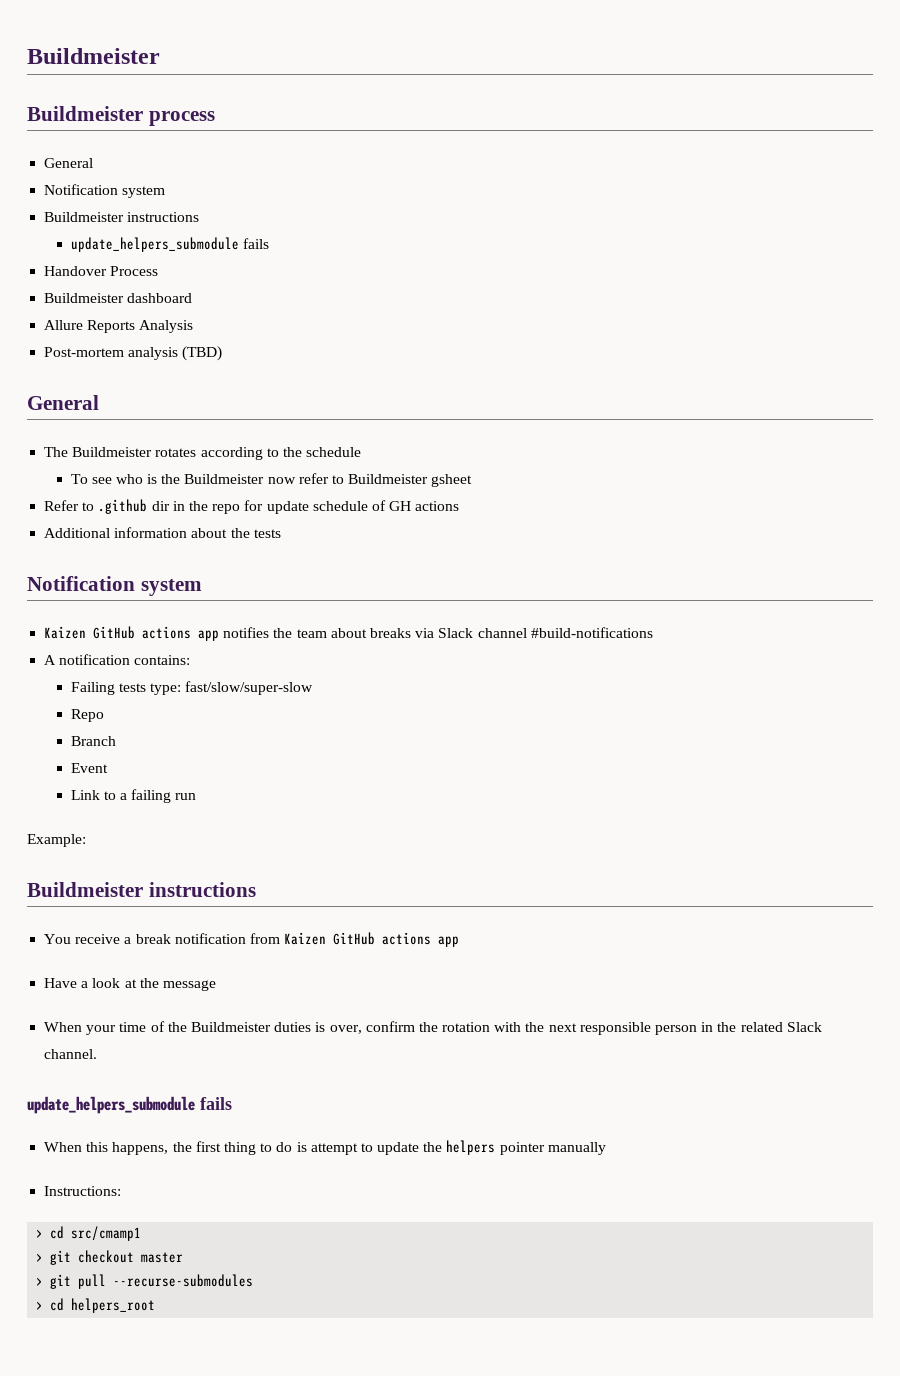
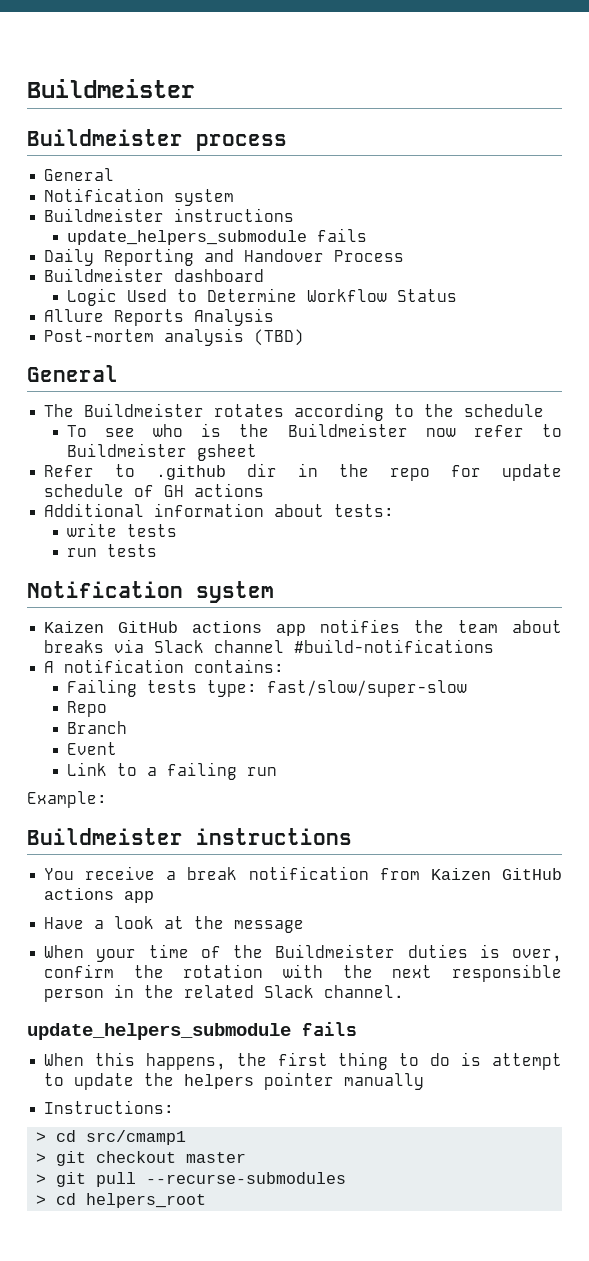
(269, 243) none -> [44,248,235,266] Daily Reporting and
(193, 298) none -> [66,288,457,306] // Logic Used to Determine Workflow Status
[230,528,250,538] the -> [334,504,395,517] [66,523,177,537] [66,548,97,557] tests: // write tests // run

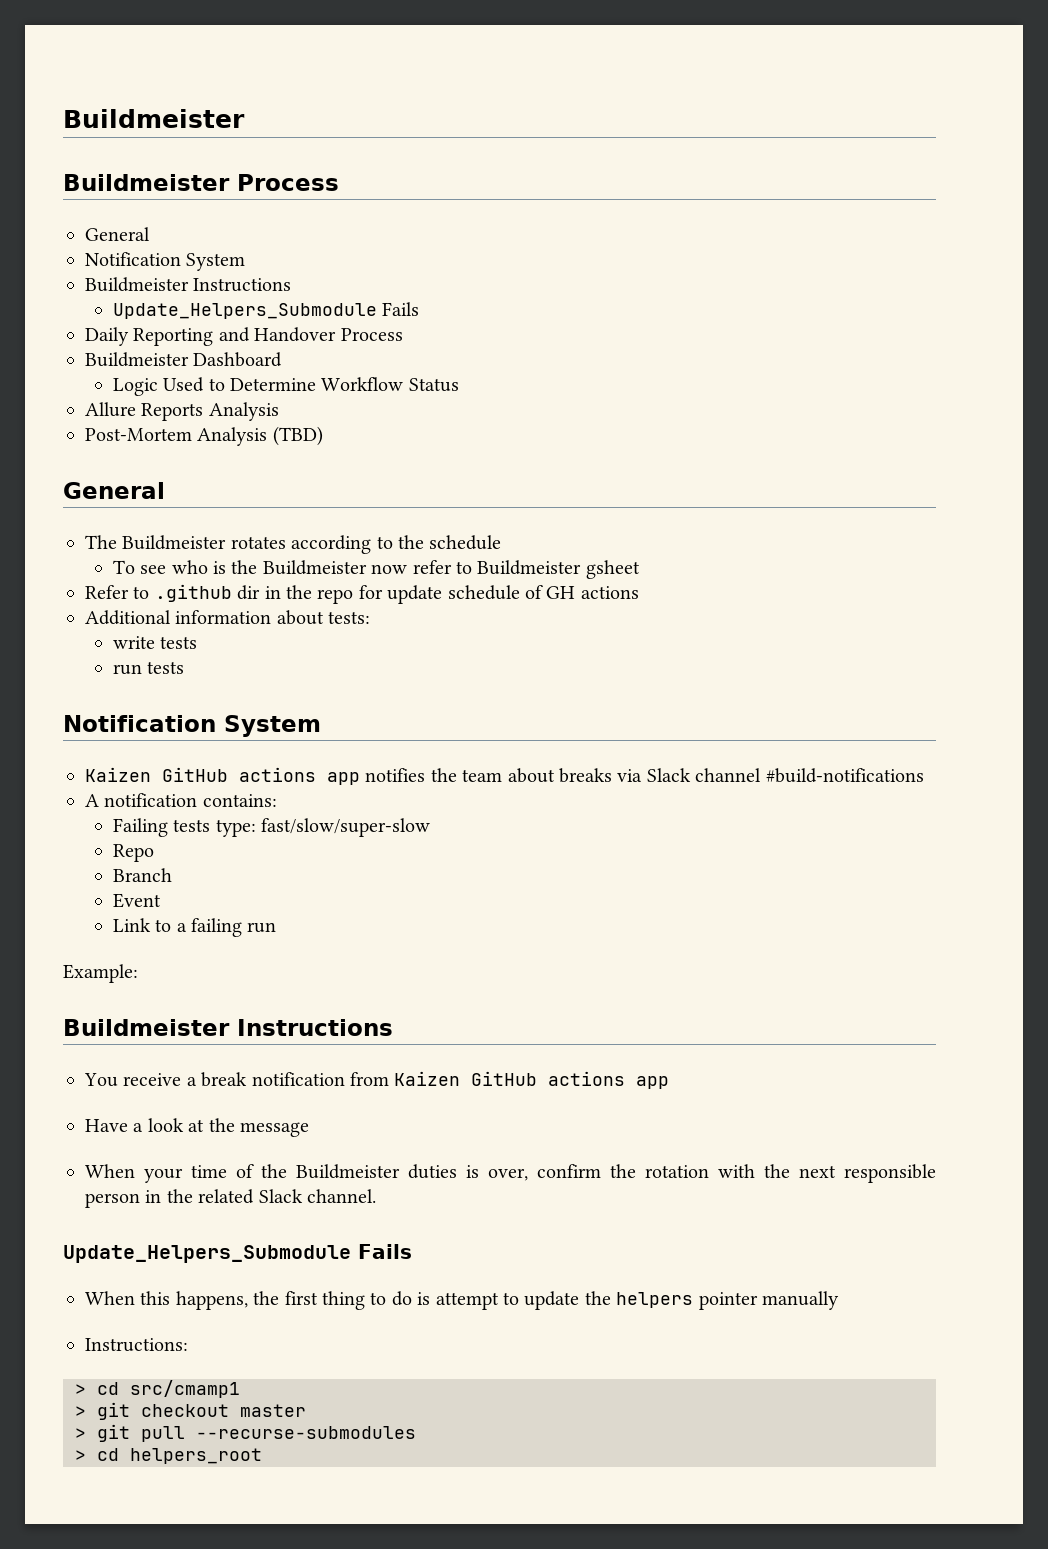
[196,134,287,151] process -> [237,174,339,191] Process
[174,189,235,206] [44,208,295,222] [66,228,367,245] system // Buildmeister instructions // update_helpers_submodule fails -> [186,253,246,271] [85,277,292,292] [112,302,420,319] System // Buildmeister Instructions // Update_Helpers_Submodule Fails
[174,269,265,282] dashboard -> [193,352,283,367] Dashboard
[44,328,245,346] Post-mortem analysis -> [85,427,268,446] Post-Mortem Analysis
[196,581,274,603] system -> [224,715,321,737] System
[196,828,352,845] instructions -> [237,1019,393,1036] Instructions
[27,1021,357,1040] update_helpers_submodule fails -> [63,1244,412,1263] Update_Helpers_Submodule Fails

